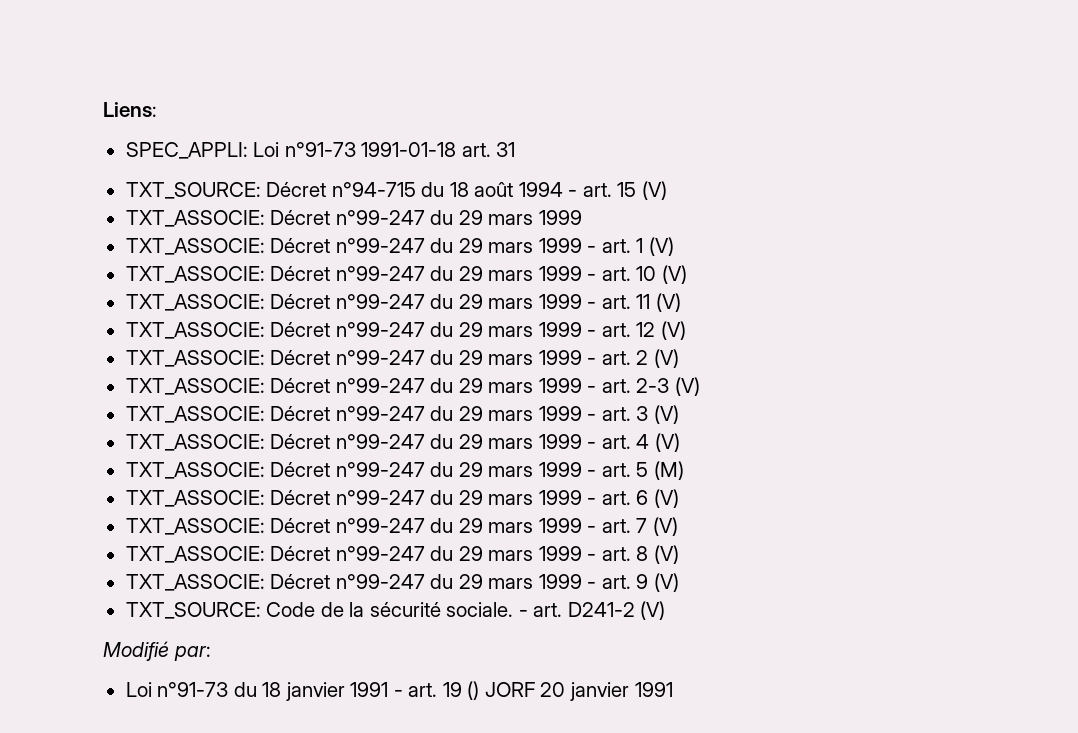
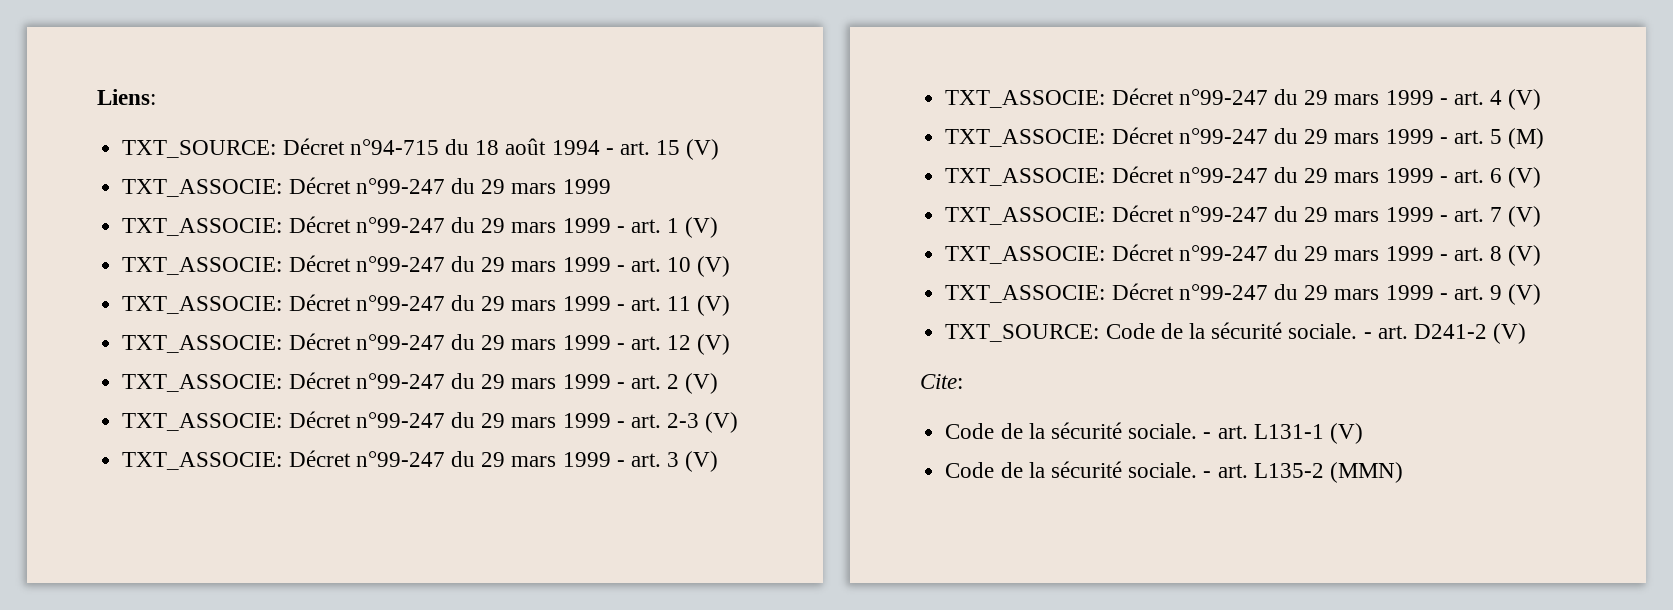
[125,142,516,159] // SPEC_APPLI: Loi n°91-73 1991-01-18 art. 31 -> (156, 97) none
[103,641,211,661] [125,681,673,701] Modifié par: // Loi n°91-73 du 18 janvier 1991 - art. 19 () JORF 20 janvier 1991 -> [920,374,963,389] [945,422,1363,444] [945,461,1403,483] Cite: // Code de la sécurité sociale. - art. L131-1 (V) // Code de la sécurité sociale. - art. L135-2 (MMN)

